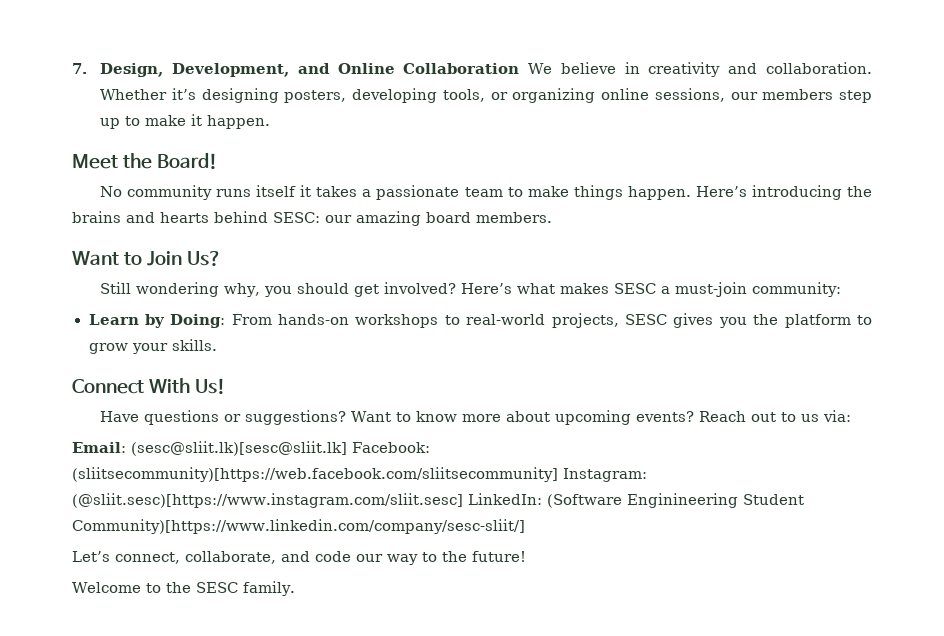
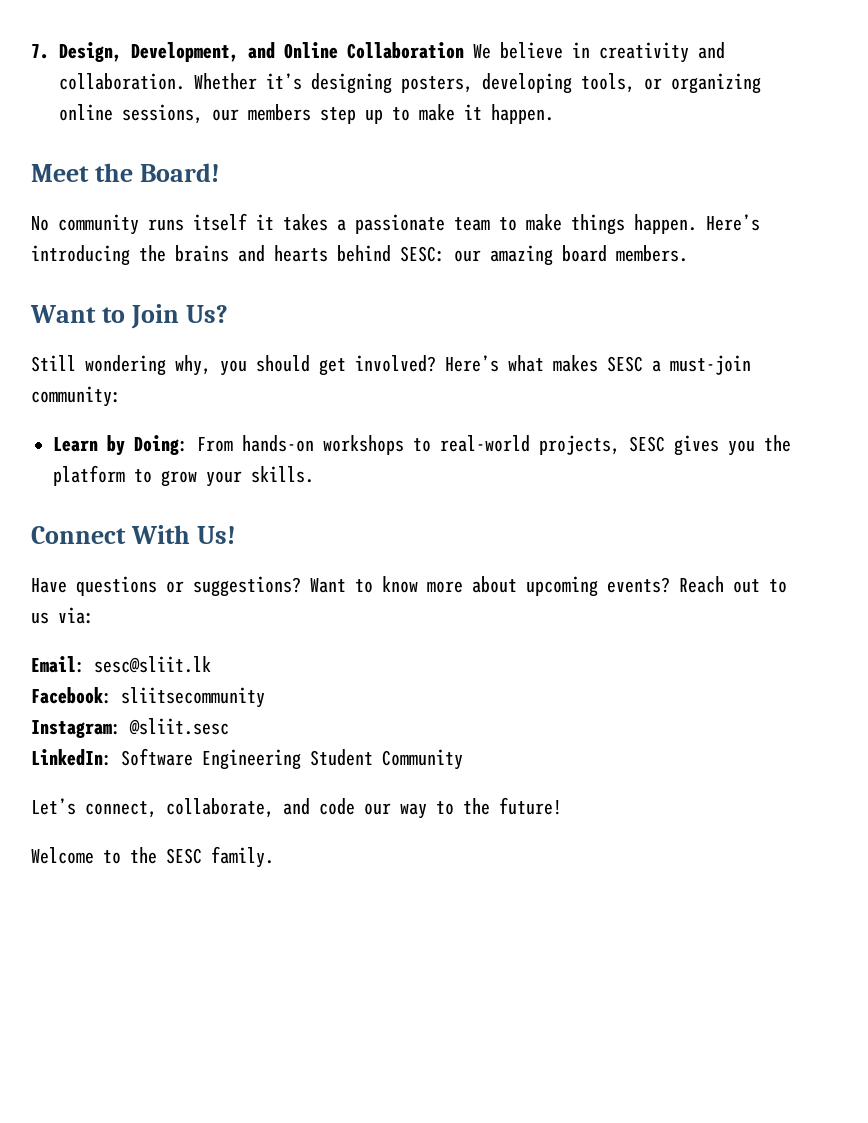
[131,441,430,456] [72,467,647,482] [72,493,804,508] [72,519,525,534] (sesc@sliit.lk)[sesc@sliit.lk] Facebook: (sliitsecommunity)[https://web.facebook.com/sliitsecommunity] Instagram: (@sliit.sesc)[https://www.instagram.com/sliit.sesc] LinkedIn: (Software Enginineering Student Community)[https://www.linkedin.com/company/sesc-sliit/] -> [94,656,211,673] [31,687,265,708] [31,718,229,738] [31,748,463,770] sesc@sliit.lk // Facebook: sliitsecommunity // Instagram: @sliit.sesc // LinkedIn: Software Engineering Student Community

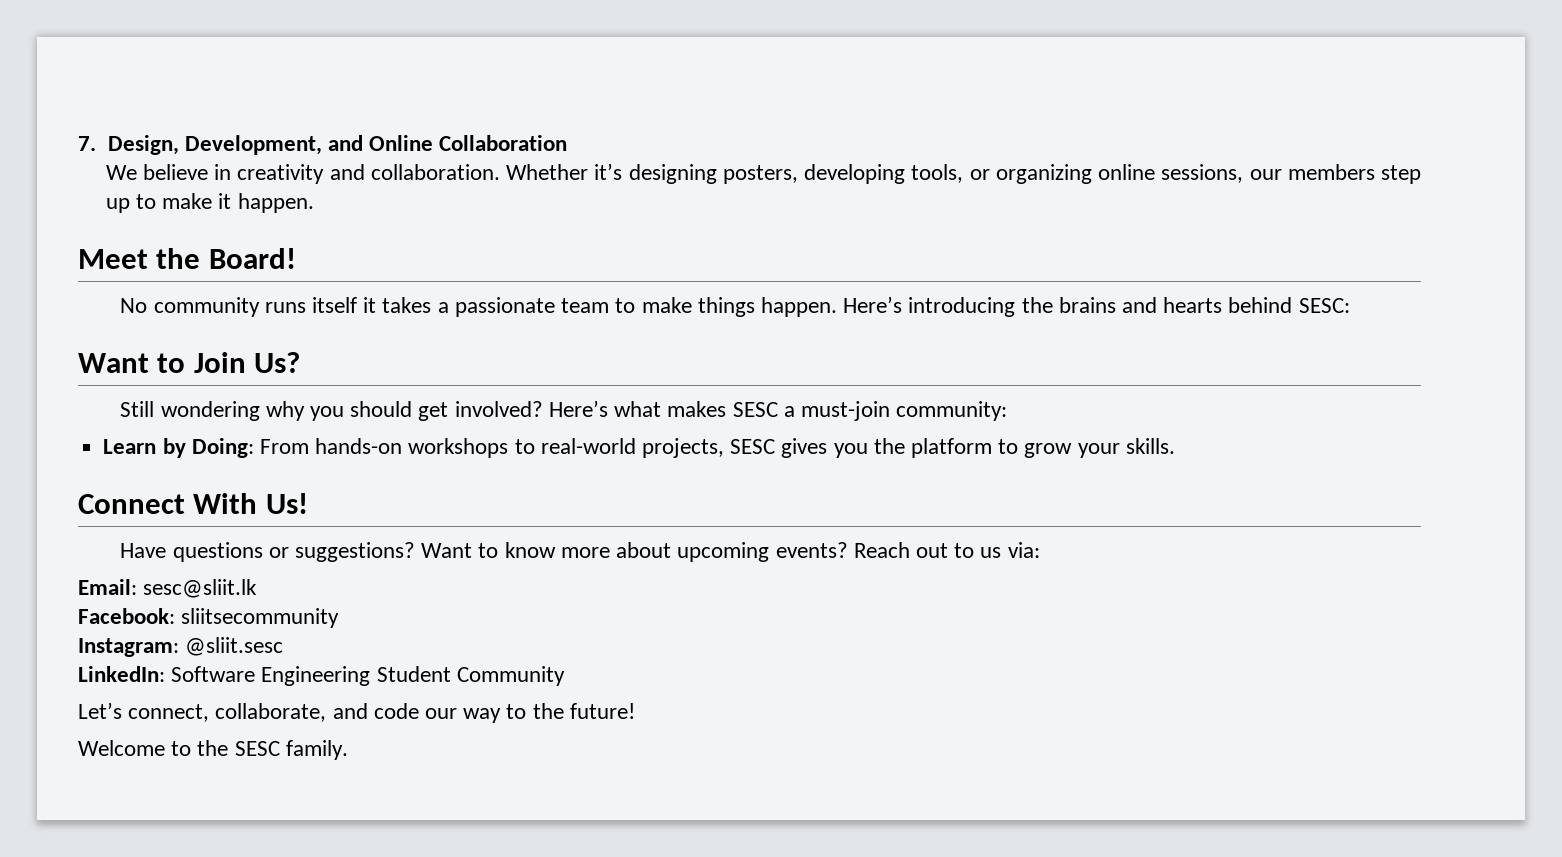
(464, 50) none -> (568, 143) //
[454,245,688,266] our amazing board members. -> (1350, 305) none
[175,355,211,376] why, -> [265,401,305,421] why

